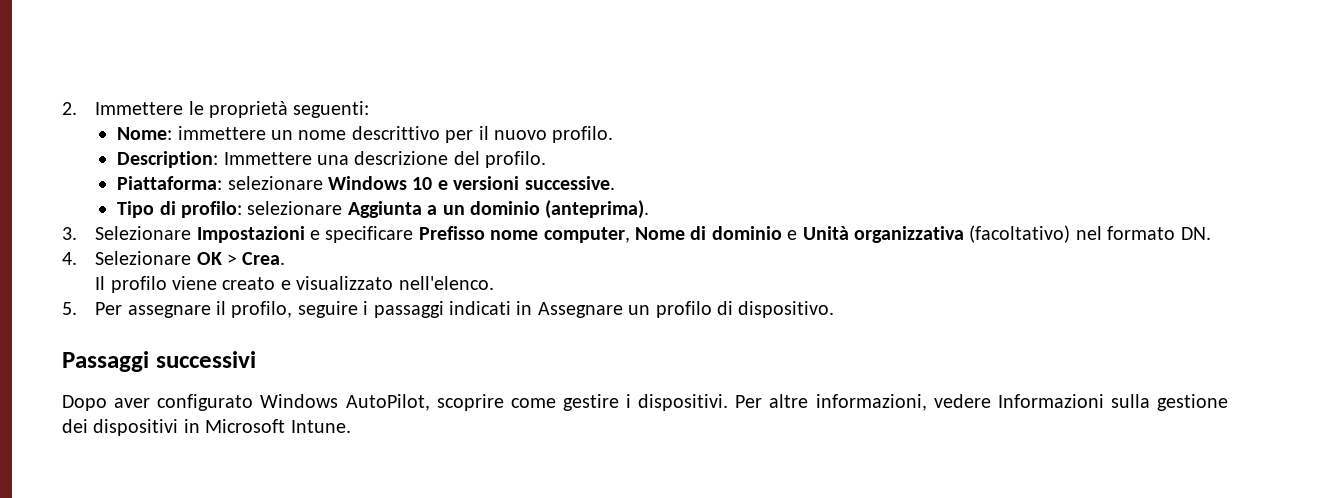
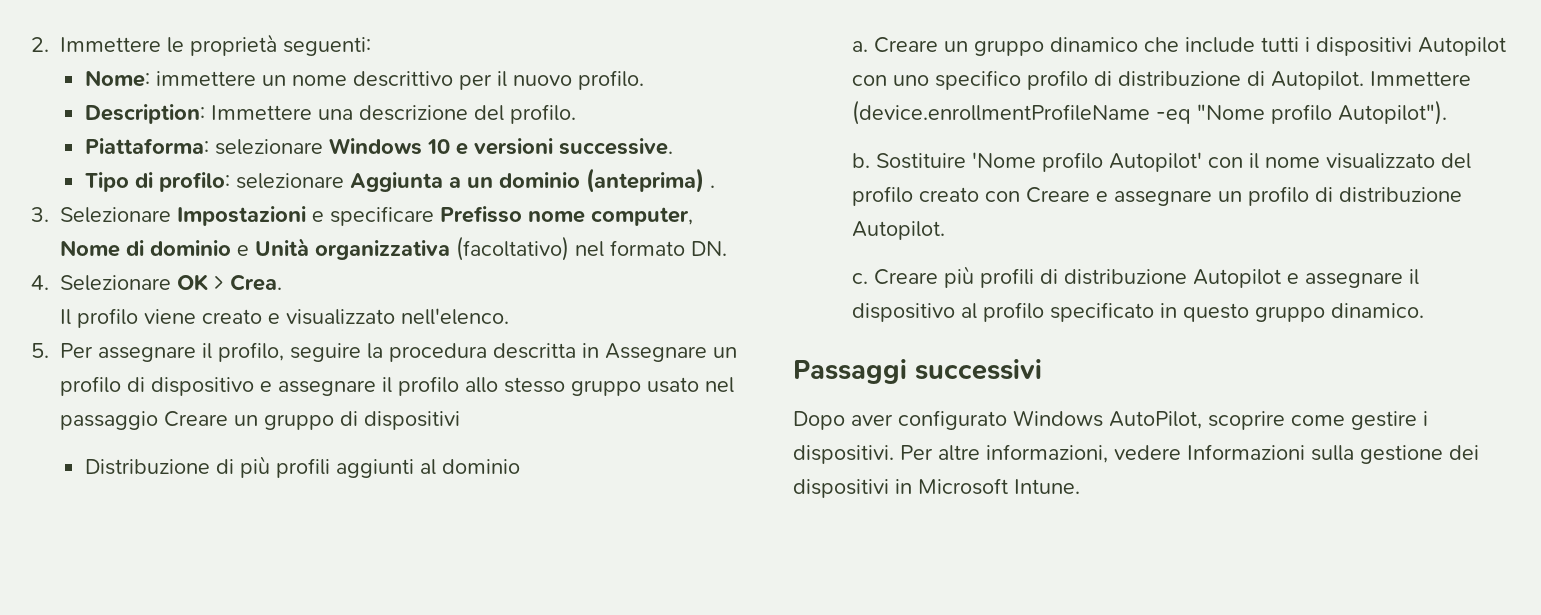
[545,200,650,219] (anteprima). -> [585,168,715,193] (anteprima) .
[363,301,512,318] i passaggi indicati -> [367,343,577,362] la procedura descritta
[738,301,835,318] dispositivo. -> [151,376,735,396] [60,411,461,430] [84,456,520,478] [851,37,1506,56] [851,70,1471,90] [851,100,1447,125] [851,152,1471,172] [851,186,1462,206] [851,221,945,240] [851,266,1419,288] [851,302,1424,322] dispositivo e assegnare il profilo allo stesso gruppo usato nel passaggio Creare un gruppo di dispositivi // Distribuzione di più profili aggiunti al dominio // a. Creare un gruppo dinamico che include tutti i dispositivi Autopilot con uno specifico profilo di distribuzione di Autopilot. Immettere (device.enrollmentProfileName -eq "Nome profilo Autopilot"). // b. Sostituire 'Nome profilo Autopilot' con il nome visualizzato del profilo creato con Creare e assegnare un profilo di distribuzione Autopilot. // c. Creare più profili di distribuzione Autopilot e assegnare il dispositivo al profilo specificato in questo gruppo dinamico.

